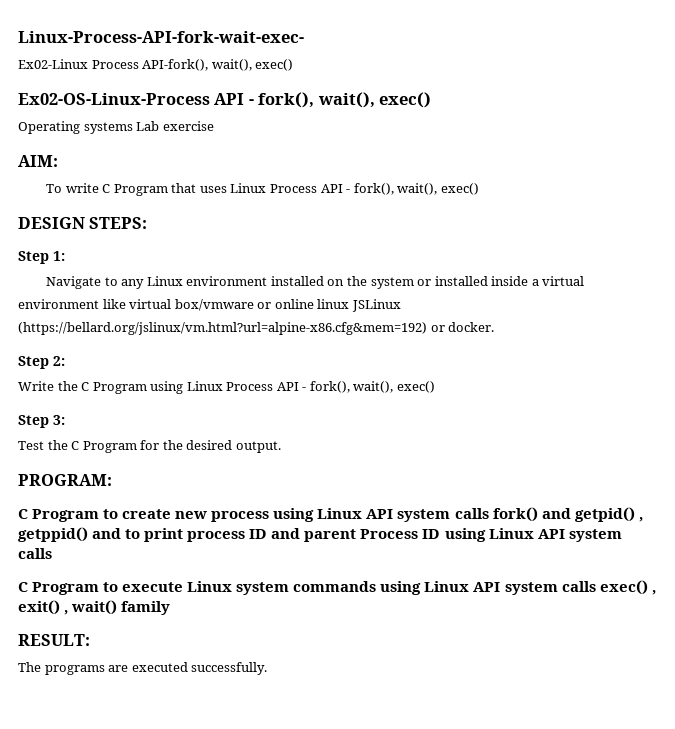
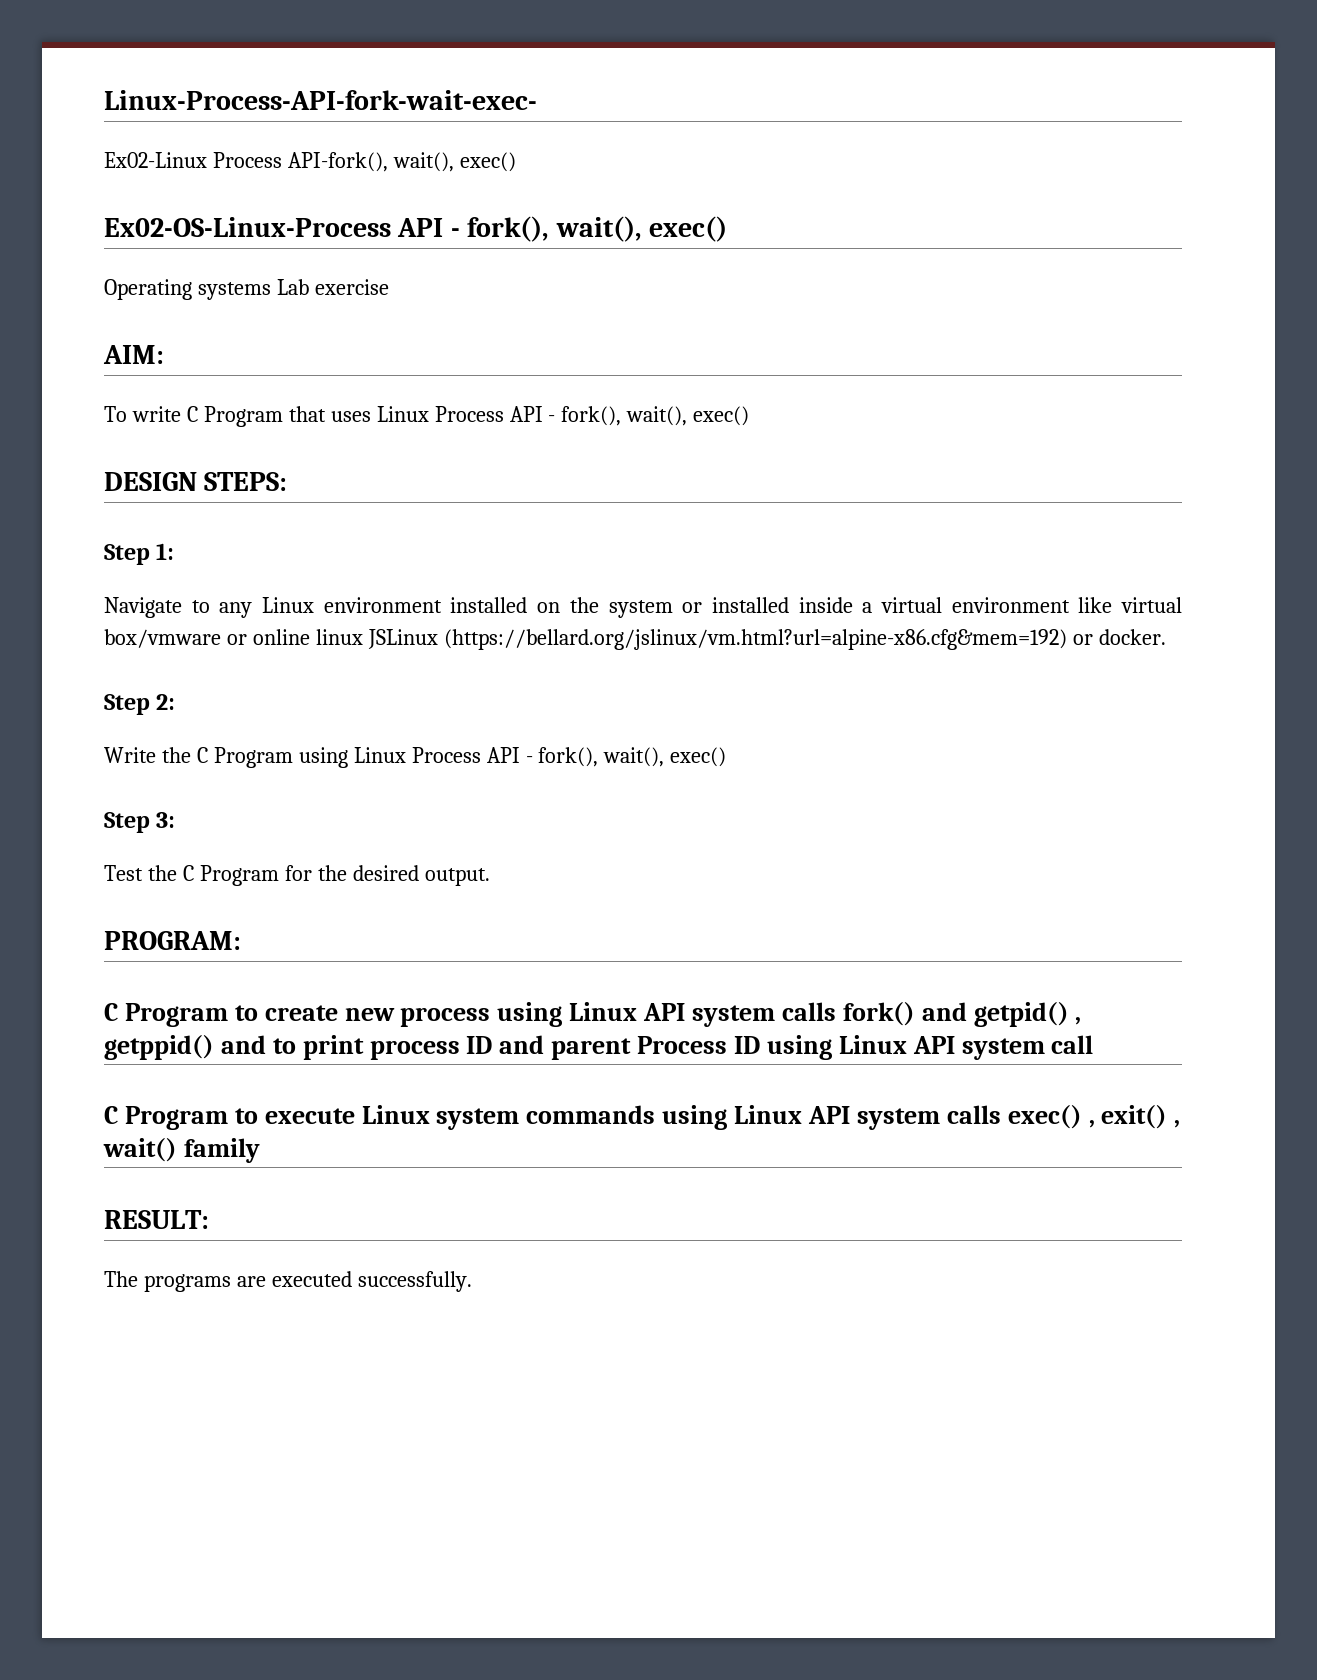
[18,548,52,559] calls -> [1051,1035,1094,1054] call

